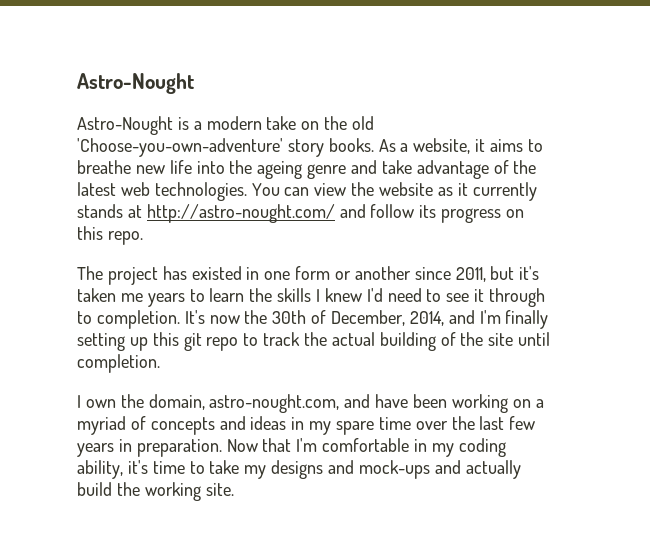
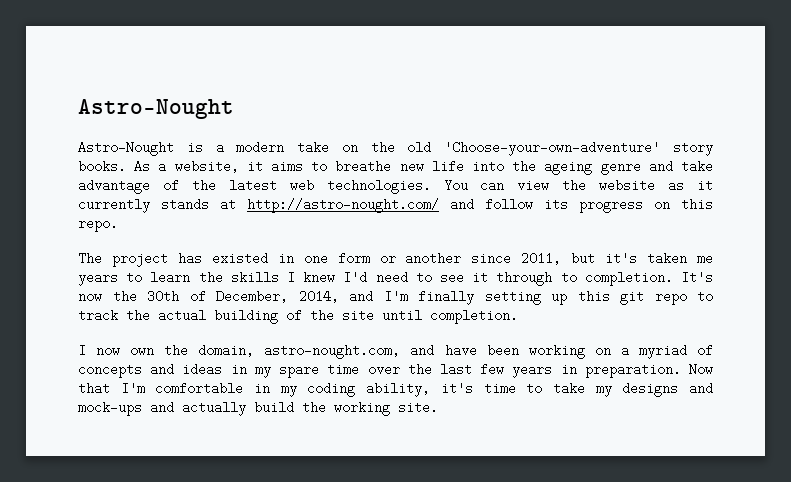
[77,138,283,157] 'Choose-you-own-adventure' -> [444,141,661,156] 'Choose-your-own-adventure'
(81, 401) none -> [96,348,121,355] now

